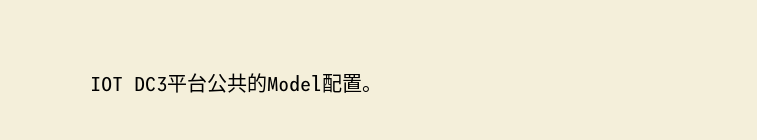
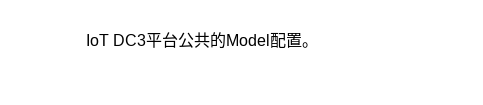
[90,76,123,92] IOT -> [86,34,109,46] IoT

